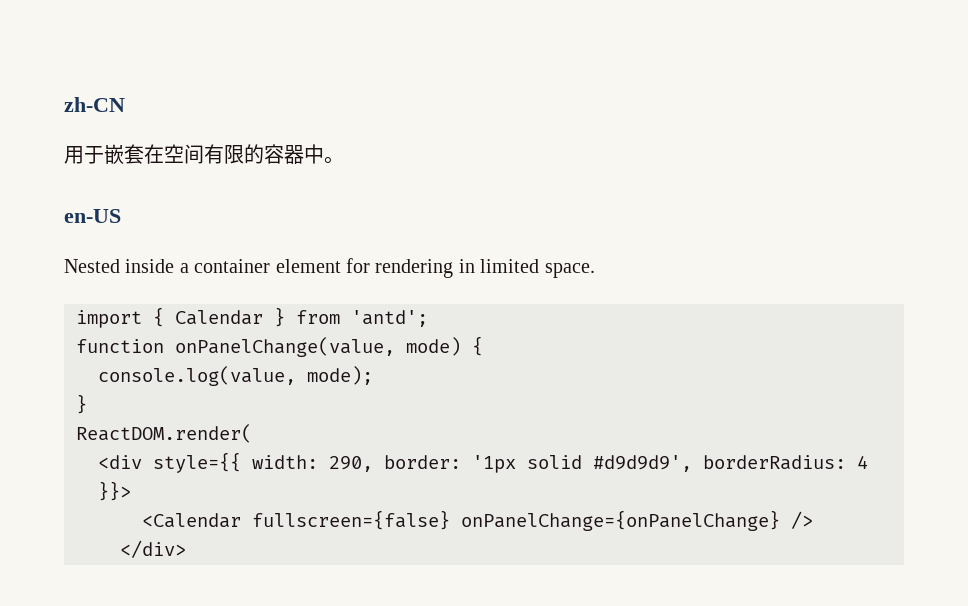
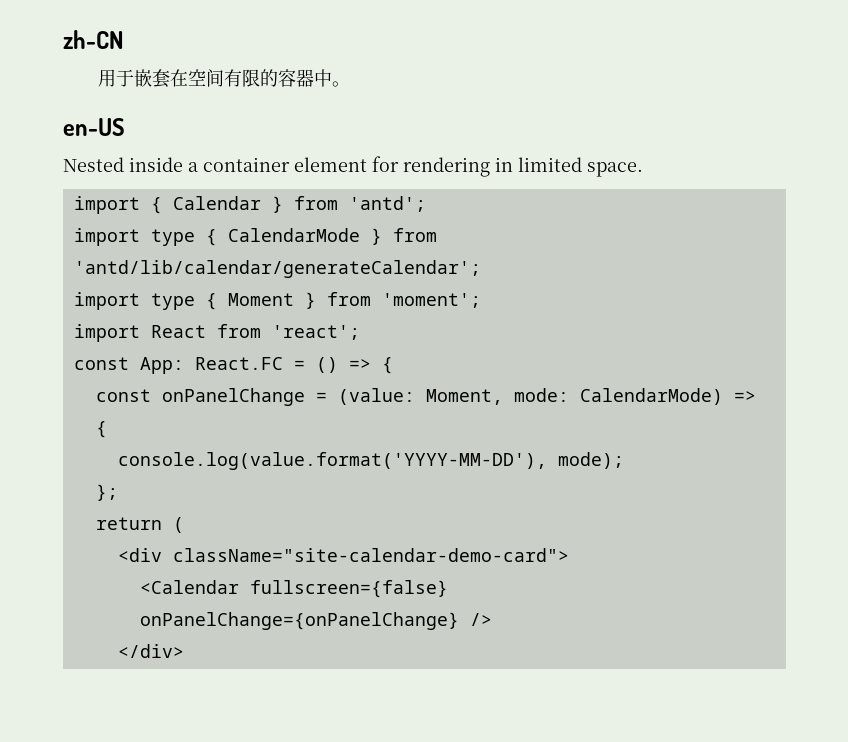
[76,336,483,357] [98,366,373,386] [76,394,87,414] [76,424,252,443] [98,452,868,473] [98,481,131,501] function onPanelChange(value, mode) { // console.log(value, mode); // } // ReactDOM.render( // <div style={{ width: 290, border: '1px solid #d9d9d9', borderRadius: 4 }}> -> [73,228,437,246] [73,260,481,278] [73,292,481,310] [73,324,360,342] [73,357,393,374] [95,388,756,406] [95,421,107,438] [117,452,624,470] [95,484,118,501] [95,517,184,533] [117,548,569,562] import type { CalendarMode } from 'antd/lib/calendar/generateCalendar'; // import type { Moment } from 'moment'; // import React from 'react'; // const App: React.FC = () => { // const onPanelChange = (value: Moment, mode: CalendarMode) => { // console.log(value.format('YYYY-MM-DD'), mode); // }; // return ( // <div className="site-calendar-demo-card">

